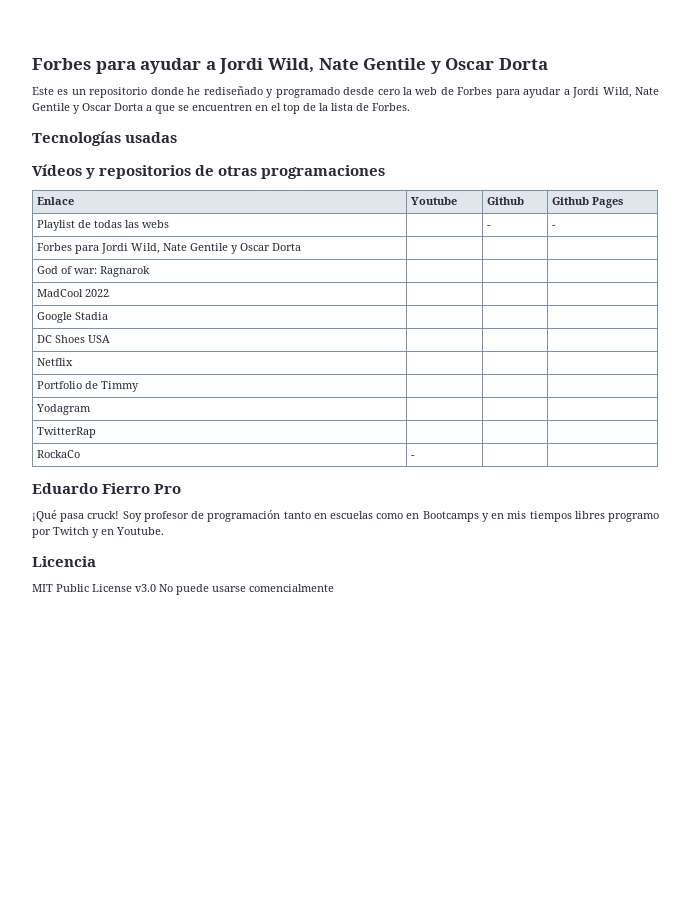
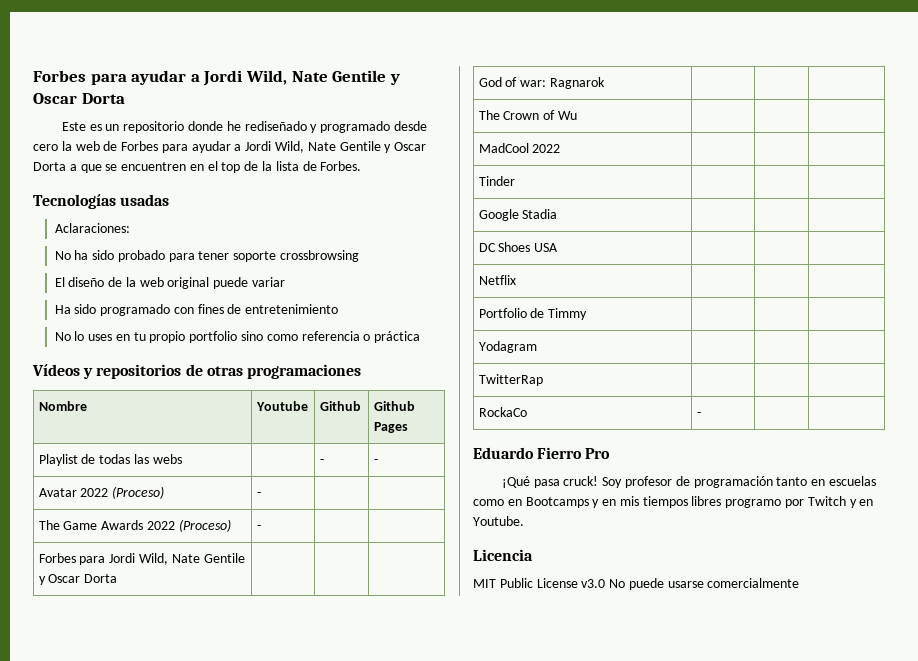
(178, 137) none -> [54,223,130,233] [54,250,359,262] [54,277,285,289] [54,304,339,316] [54,331,421,343] // Aclaraciones: // No ha sido probado para tener soporte crossbrowsing // El diseño de la web original puede variar // Ha sido programado con fines de entretenimiento // No lo uses en tu propio portfolio sino como referencia o práctica
[37,197,75,205] Enlace -> [38,401,87,411] Nombre
(557, 226) none -> [38,486,165,499] [256,492,261,497] [38,519,231,532] [256,525,261,530] // Avatar 2022 (Proceso) | - | | // The Game Awards 2022 (Proceso) | - | |
(151, 271) none -> [478,110,577,120] // The Crown of Wu | | |
(110, 293) none -> [478,176,515,186] // Tinder | | |
[249,584,334,592] comencialmente -> [707,578,800,588] comercialmente

